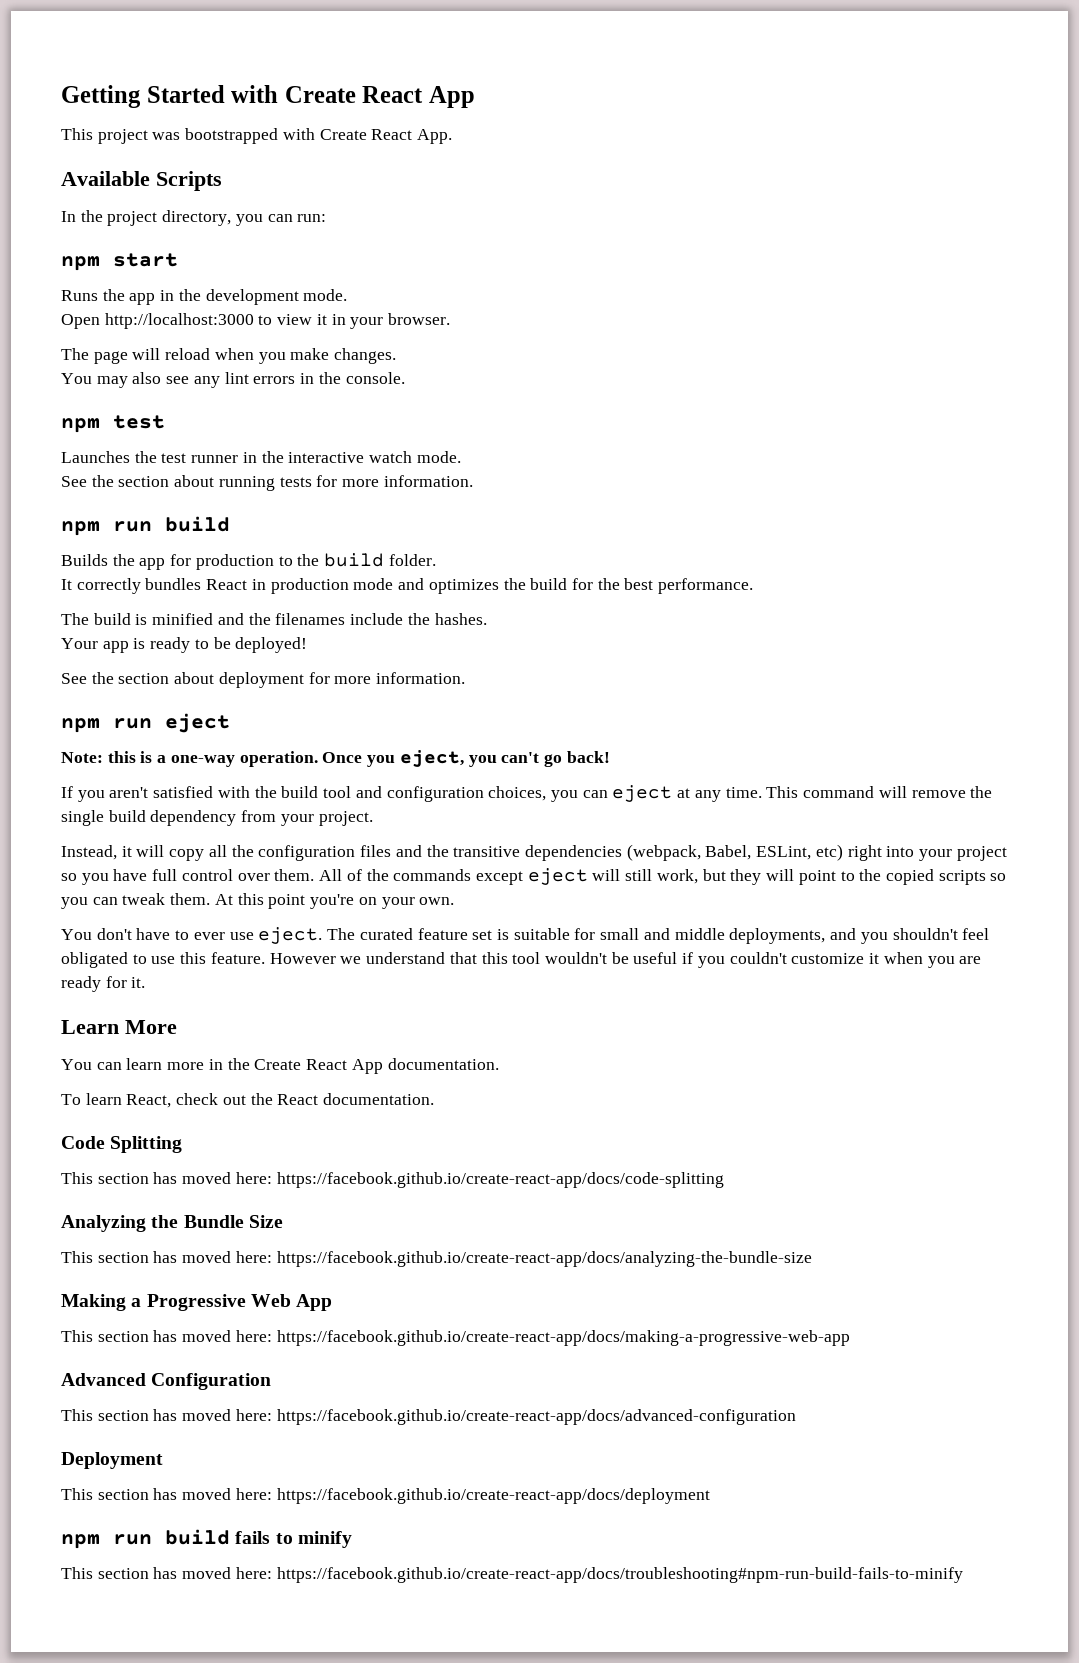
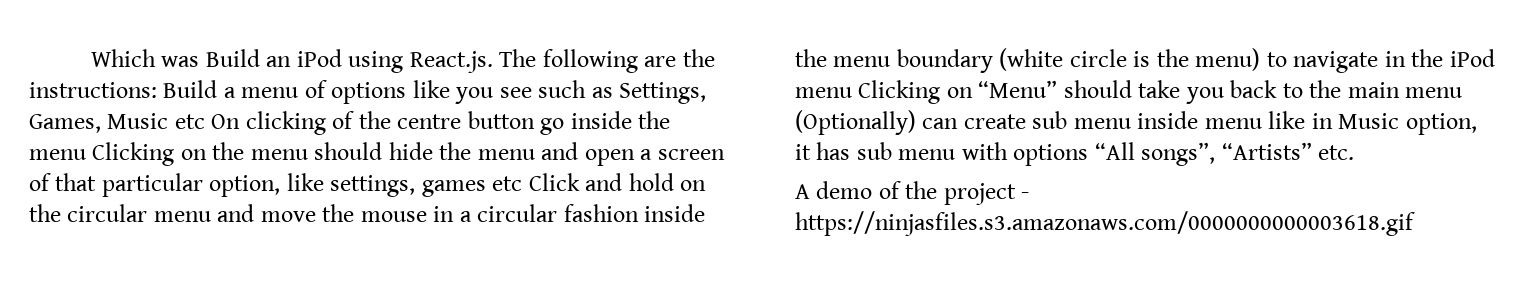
[61,85,476,108] [61,128,453,144] [61,171,222,191] [61,210,327,226] [61,253,178,271] [61,289,348,305] [61,313,451,329] [61,348,397,364] [61,372,405,388] [61,415,165,433] [61,451,461,463] [61,475,473,491] [61,516,230,536] [61,553,436,570] [61,578,754,594] [61,613,487,625] [61,637,308,653] [61,672,466,688] [61,713,230,733] [61,750,610,767] [61,785,993,802] [61,810,373,826] [61,844,1007,861] [61,868,1007,885] [61,893,455,909] [61,927,990,944] [61,952,982,968] [61,976,146,992] [61,1020,177,1034] [61,1058,499,1074] [61,1093,435,1108] [61,1136,183,1153] [61,1172,724,1188] [61,1215,283,1232] [61,1251,812,1267] [61,1294,333,1311] [61,1330,850,1346] [61,1373,272,1390] [61,1409,796,1425] [61,1452,163,1469] [61,1488,710,1504] [61,1529,352,1549] [61,1567,963,1583] Getting Started with Create React App // This project was bootstrapped with Create React App. // Available Scripts // In the project directory, you can run: // npm start // Runs the app in the development mode. // Open http://localhost:3000 to view it in your browser. // The page will reload when you make changes. // You may also see any lint errors in the console. // npm test // Launches the test runner in the interactive watch mode. // See the section about running tests for more information. // npm run build // Builds the app for production to the build folder. // It correctly bundles React in production mode and optimizes the build for the best performance. // The build is minified and the filenames include the hashes. // Your app is ready to be deployed! // See the section about deployment for more information. // npm run eject // Note: this is a one-way operation. Once you eject, you can't go back! // If you aren't satisfied with the build tool and configuration choices, you can eject at any time. This command will remove the single build dependency from your project. // Instead, it will copy all the configuration files and the transitive dependencies (webpack, Babel, ESLint, etc) right into your project so you have full control over them. All of the commands except eject will still work, but they will point to the copied scripts so you can tweak them. At this point you're on your own. // You don't have to ever use eject. The curated feature set is suitable for small and middle deployments, and you shouldn't feel obligated to use this feature. However we understand that this tool wouldn't be useful if you couldn't customize it when you are ready for it. // Learn More // You can learn more in the Create React App documentation. // To learn React, check out the React documentation. // Code Splitting // This section has moved here: https://facebook.github.io/create-react-app/docs/code-splitting // Analyzing the Bundle Size // This section has moved here: https://facebook.github.io/create-react-app/docs/analyzing-the-bundle-size // Making a Progressive Web App // This section has moved here: https://facebook.github.io/create-react-app/docs/making-a-progressive-web-app // Advanced Configuration // This section has moved here: https://facebook.github.io/create-react-app/docs/advanced-configuration // Deployment // This section has moved here: https://facebook.github.io/create-react-app/docs/deployment // npm run build fails to minify // This section has moved here: https://facebook.github.io/create-react-app/docs/troubleshooting#npm-run-build-fails-to-minify -> [90,49,715,73] [29,80,707,104] [29,111,671,135] [29,142,725,166] [29,173,707,197] [29,204,706,222] [795,48,1495,73] [795,80,1463,104] [795,110,1477,135] [795,142,1355,166] [795,181,1030,205] [795,211,1415,236] Which was Build an iPod using React.js. The following are the instructions: Build a menu of options like you see such as Settings, Games, Music etc On clicking of the centre button go inside the menu Clicking on the menu should hide the menu and open a screen of that particular option, like settings, games etc Click and hold on the circular menu and move the mouse in a circular fashion inside the menu boundary (white circle is the menu) to navigate in the iPod menu Clicking on “Menu” should take you back to the main menu (Optionally) can create sub menu inside menu like in Music option, it has sub menu with options “All songs”, “Artists” etc. // A demo of the project - https://ninjasfiles.s3.amazonaws.com/0000000000003618.gif

